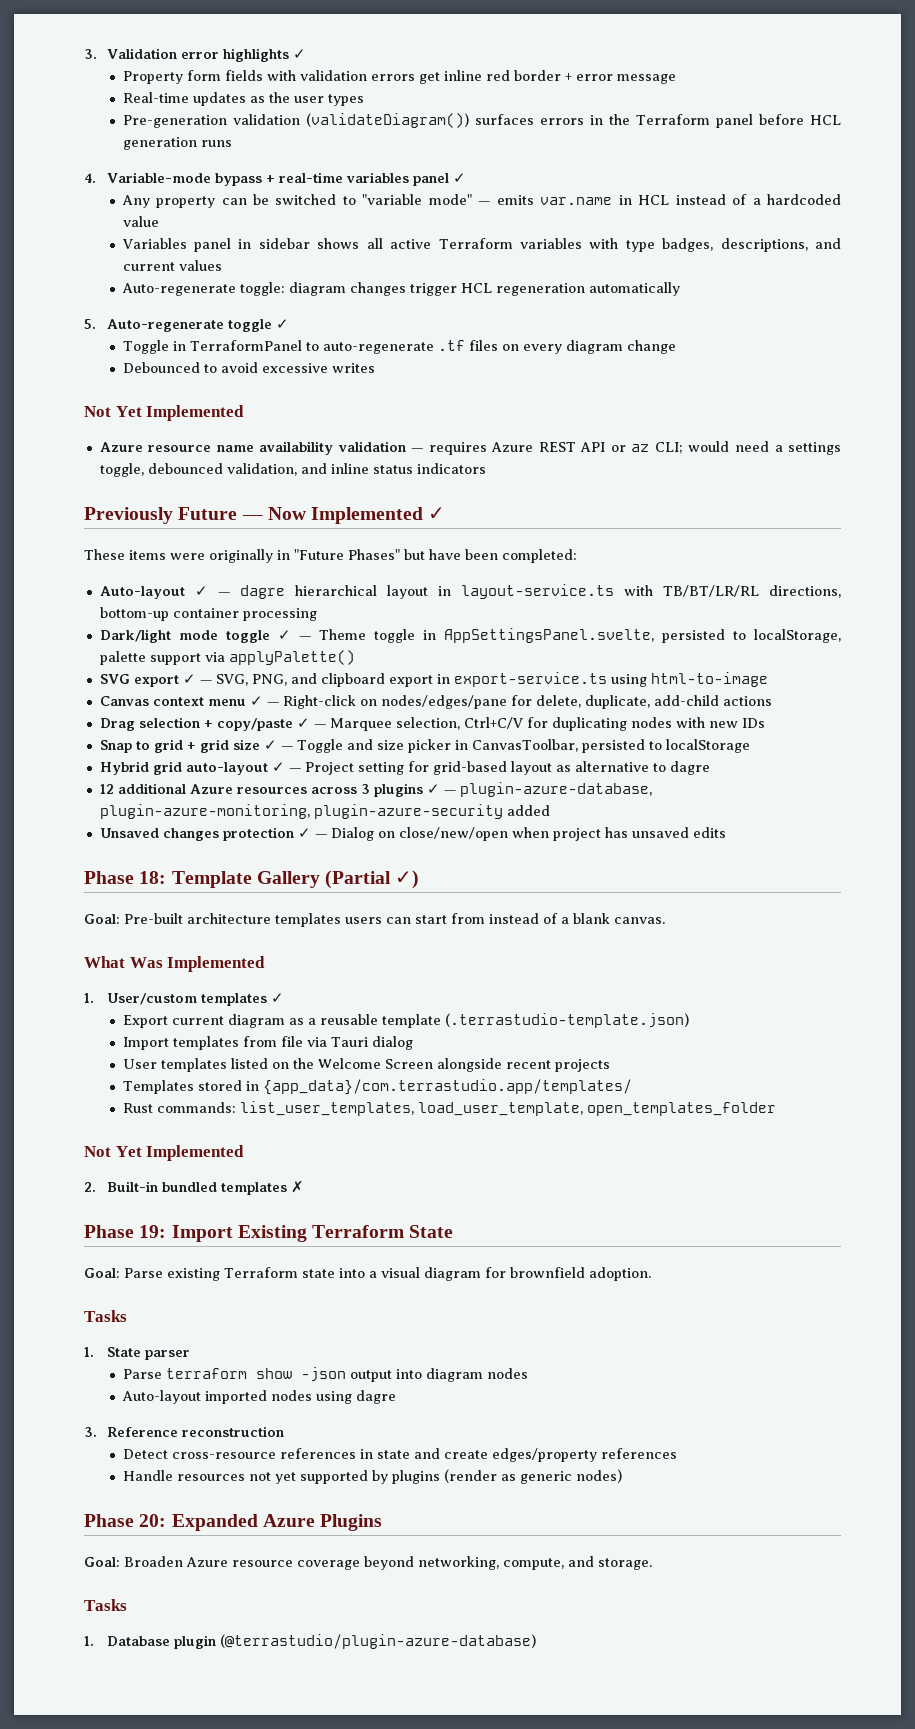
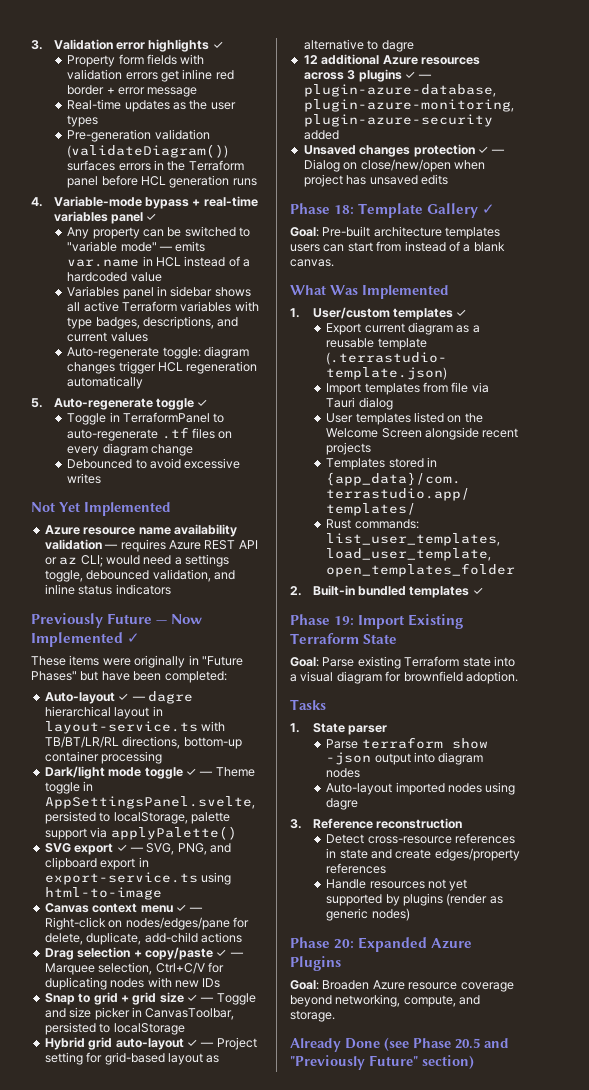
[325,870,420,889] (Partial ✓) -> [482,204,496,214] ✓
[84,1145,245,1161] // Not Yet Implemented -> (516, 570) none
[290,1181,304,1193] ✗ -> [472,587,484,595] ✓
[84,1599,127,1611] [84,1634,536,1649] Tasks // 1. Database plugin (@terrastudio/plugin-azure-database) -> [290,1037,509,1052] [290,1055,474,1070] Already Done (see Phase 20.5 and "Previously Future" section)

